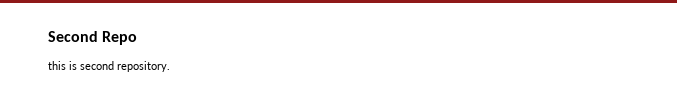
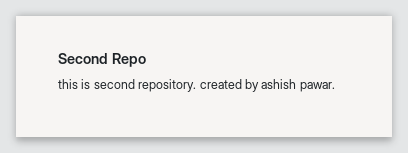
(170, 66) none -> [199,79,335,92] created by ashish pawar.

